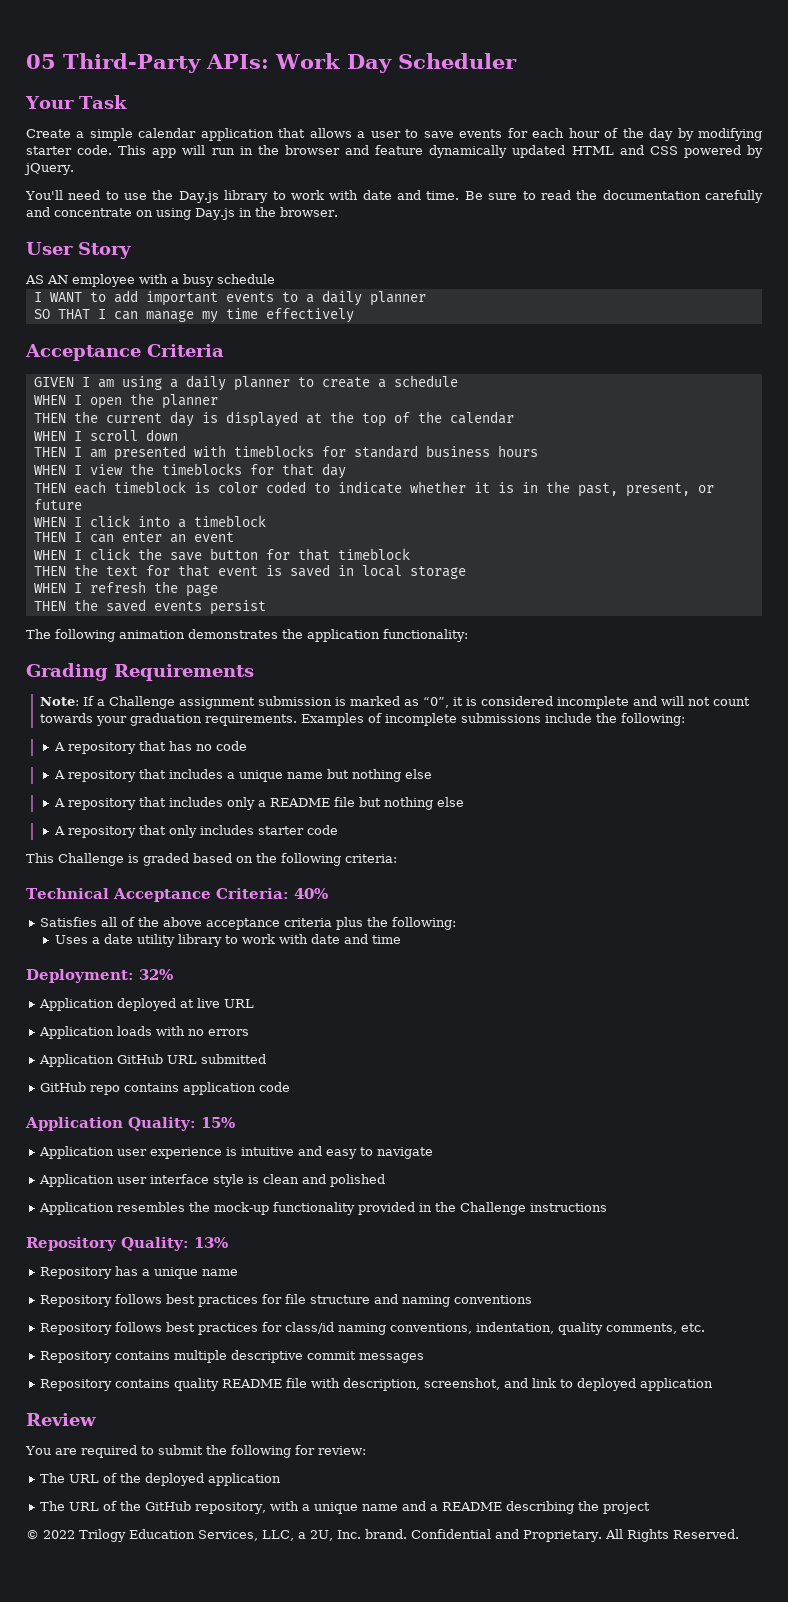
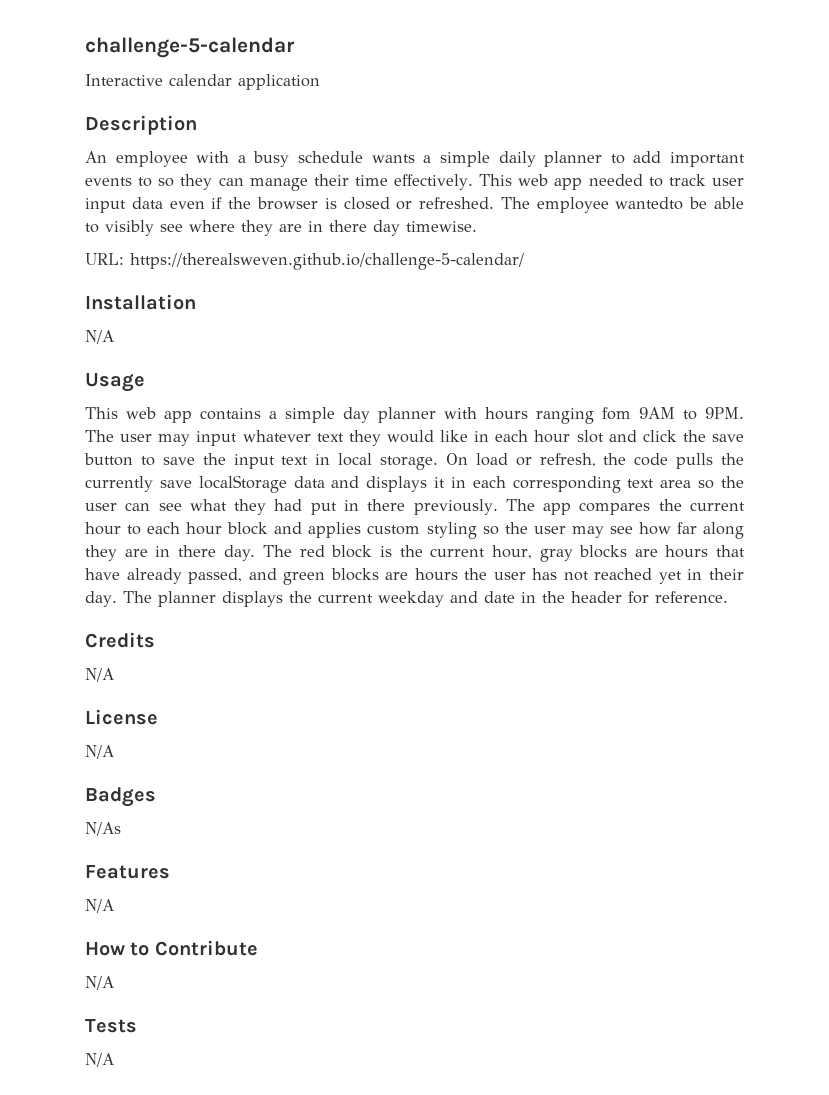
[26,53,517,73] [25,95,127,109] [26,128,763,141] [26,145,764,158] [24,163,74,175] [25,190,763,203] [26,207,338,220] [26,242,131,259] [25,275,68,284] 05 Third-Party APIs: Work Day Scheduler // Your Task // Create a simple calendar application that allows a user to save events for each hour of the day by modifying starter code. This app will run in the browser and feature dynamically updated HTML and CSS powered by jQuery. // You'll need to use the Day.js library to work with date and time. Be sure to read the documentation carefully and concentrate on using Day.js in the browser. // User Story // AS AN -> [85,37,295,58] [85,74,320,90] [85,115,197,135] [85,151,107,163] challenge-5-calendar // Interactive calendar application // Description // An
[33,292,82,302] // I WANT -> [371,151,603,167] wants a simple daily planner
[305,290,426,306] [33,308,354,323] [25,344,224,361] [33,375,458,391] [33,393,218,409] [33,411,514,427] [33,429,178,441] [33,445,538,461] [33,463,346,479] [33,481,714,497] [33,499,82,510] [33,515,266,528] [33,532,234,543] [33,548,410,561] [33,564,466,579] [33,581,218,597] [33,599,266,615] [26,629,468,642] [26,663,254,681] [40,696,751,709] [40,713,686,726] [53,741,247,754] [53,769,432,782] [53,797,464,810] [53,825,338,838] [26,853,397,866] [26,888,328,902] [40,917,457,930] [54,934,401,947] [26,969,173,983] [39,998,255,1011] [39,1026,250,1039] [39,1054,267,1067] [40,1082,291,1095] [25,1117,235,1131] [39,1146,434,1159] [39,1174,386,1187] [39,1202,608,1215] [26,1237,228,1251] [40,1266,239,1279] [40,1294,533,1307] [40,1322,706,1335] [40,1350,425,1363] [40,1378,714,1391] [26,1413,96,1426] [25,1445,366,1458] [40,1473,282,1486] [40,1501,651,1514] [26,1529,739,1542] a daily planner // SO THAT I can manage my time effectively // Acceptance Criteria // GIVEN I am using a daily planner to create a schedule // WHEN I open the planner // THEN the current day is displayed at the top of the calendar // WHEN I scroll down // THEN I am presented with timeblocks for standard business hours // WHEN I view the timeblocks for that day // THEN each timeblock is color coded to indicate whether it is in the past, present, or future // WHEN I click into a timeblock // THEN I can enter an event // WHEN I click the save button for that timeblock // THEN the text for that event is saved in local storage // WHEN I refresh the page // THEN the saved events persist // The following animation demonstrates the application functionality: // Grading Requirements // Note: If a Challenge assignment submission is marked as “0”, it is considered incomplete and will not count towards your graduation requirements. Examples of incomplete submissions include the following: // A repository that has no code // A repository that includes a unique name but nothing else // A repository that includes only a README file but nothing else // A repository that only includes starter code // This Challenge is graded based on the following criteria: // Technical Acceptance Criteria: 40% // Satisfies all of the above acceptance criteria plus the following: // Uses a date utility library to work with date and time // Deployment: 32% // Application deployed at live URL // Application loads with no errors // Application GitHub URL submitted // GitHub repo contains application code // Application Quality: 15% // Application user experience is intuitive and easy to navigate // Application user interface style is clean and polished // Application resembles the mock-up functionality provided in the Challenge instructions // Repository Quality: 13% // Repository has a unique name // Repository follows best practices for file structure and naming conventions // Repository follows best practices for class/id naming conventions, indentation, quality comments, etc. // Repository contains multiple descriptive commit messages // Repository contains quality README file with description, screenshot, and link to deployed application // Review // You are required to submit the following for review: // The URL of the deployed application // The URL of the GitHub repository, with a unique name and a README describing the project // © 2022 Trilogy Education Services, LLC, a 2U, Inc. brand. Confidential and Proprietary. All Rights Reserved. -> [158,174,744,191] [85,197,745,213] [85,220,477,236] [85,253,524,270] [85,294,196,310] [85,330,114,344] [85,373,145,392] [85,407,744,424] [85,430,744,446] [84,453,744,470] [85,475,744,493] [85,499,745,515] [85,522,744,539] [85,545,745,562] [85,568,744,585] [85,591,728,607] [85,632,155,648] [85,668,114,682] [85,709,158,725] [85,745,114,759] [85,787,156,807] [85,822,121,836] [85,865,170,879] [85,899,114,913] [85,940,258,956] [85,976,114,990] [85,1019,137,1033] [85,1053,114,1067] so they can manage their time effectively. This web app needed to track user input data even if the browser is closed or refreshed. The employee wantedto be able to visibly see where they are in there day timewise. // URL: https://therealsweven.github.io/challenge-5-calendar/ // Installation // N/A // Usage // This web app contains a simple day planner with hours ranging fom 9AM to 9PM. The user may input whatever text they would like in each hour slot and click the save button to save the input text in local storage. On load or refresh, the code pulls the currently save localStorage data and displays it in each corresponding text area so the user can see what they had put in there previously. The app compares the current hour to each hour block and applies custom styling so the user may see how far along they are in there day. The red block is the current hour, gray blocks are hours that have already passed, and green blocks are hours the user has not reached yet in their day. The planner displays the current weekday and date in the header for reference. // Credits // N/A // License // N/A // Badges // N/As // Features // N/A // How to Contribute // N/A // Tests // N/A

